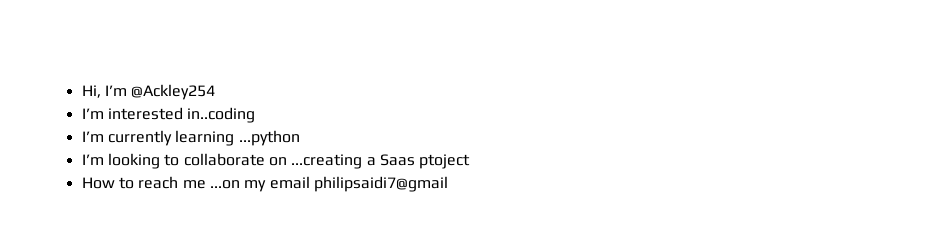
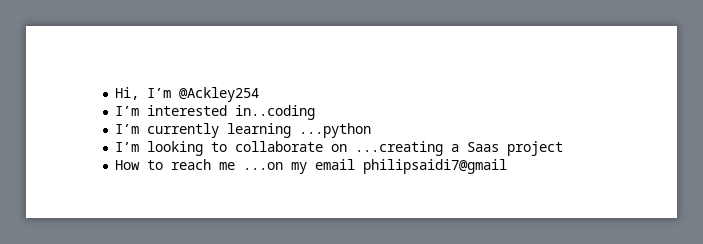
[419,154,471,169] ptoject -> [507,141,564,156] project

